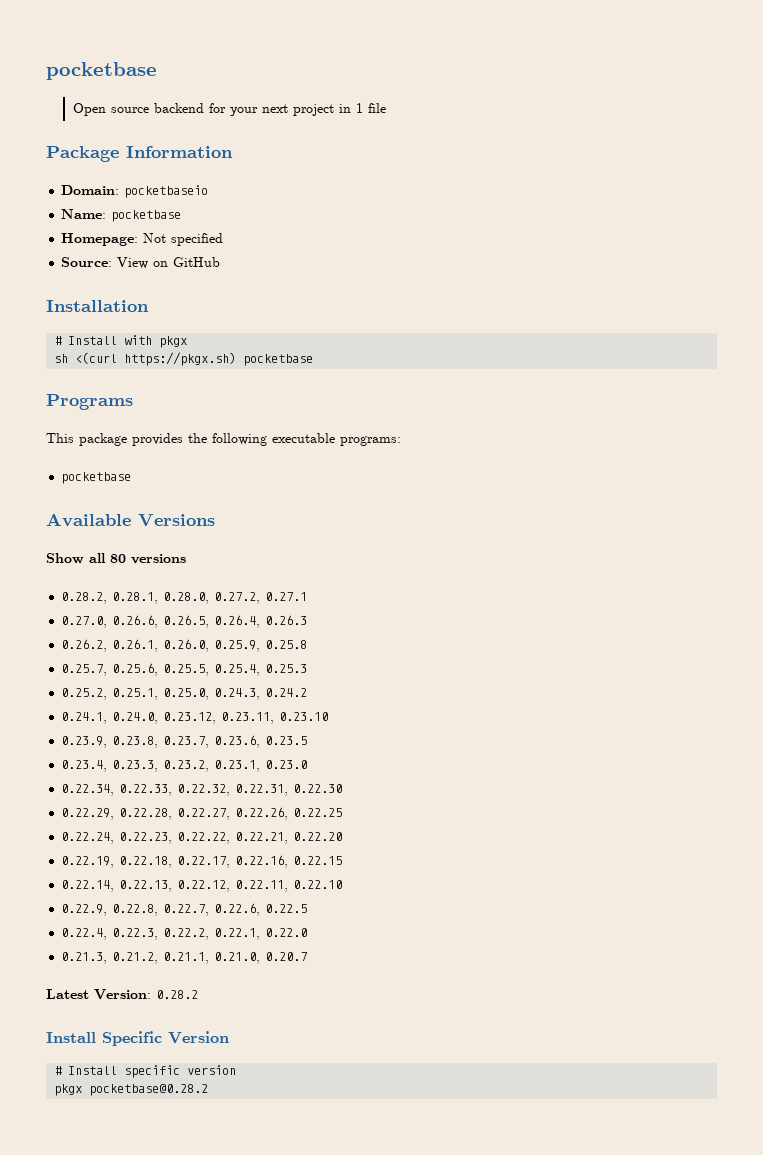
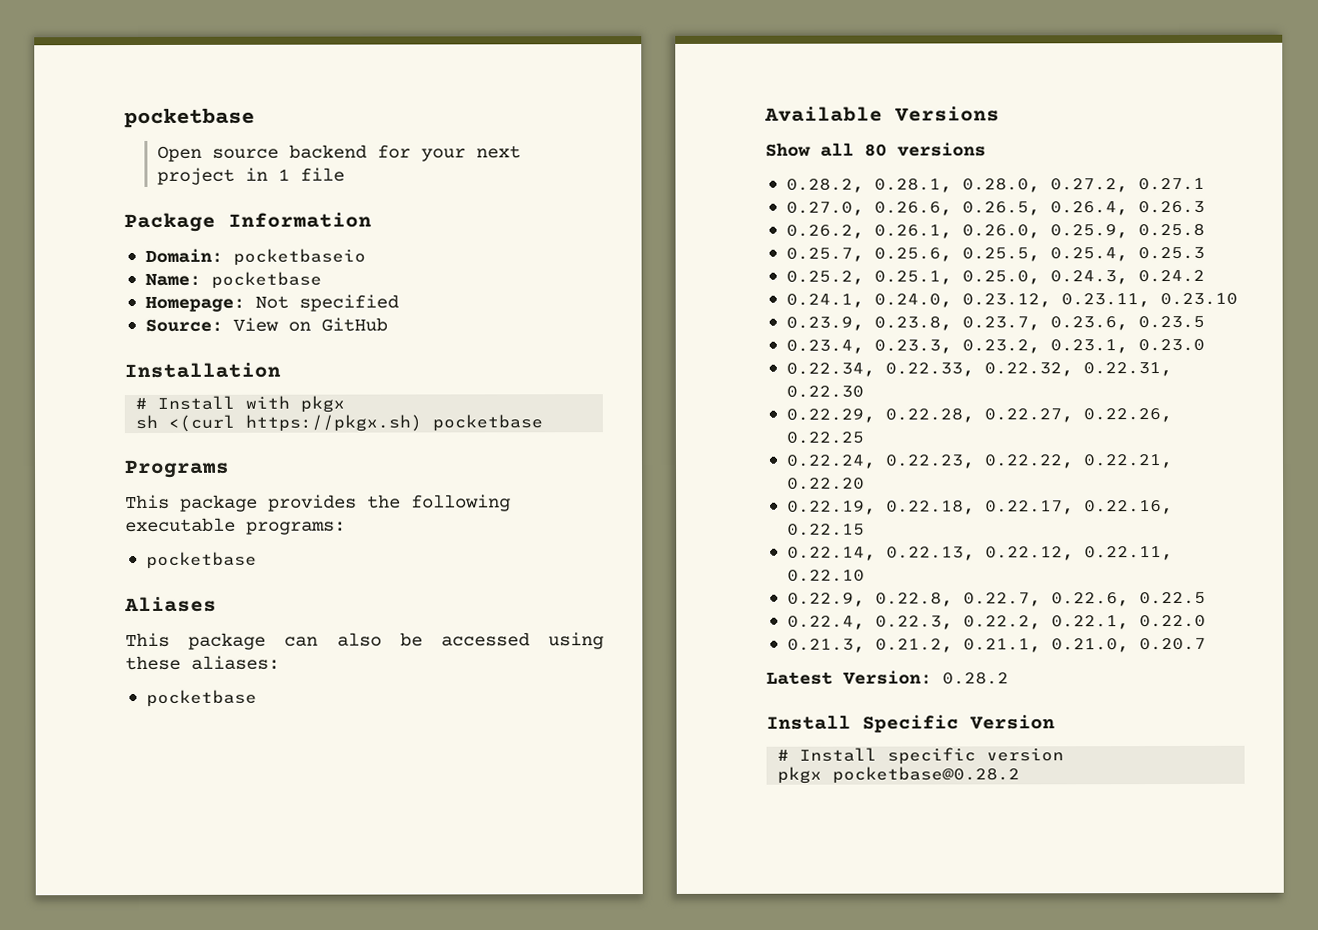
(132, 478) none -> [124,596,217,613] [125,632,604,650] [125,655,280,671] [145,689,257,707] // Aliases // This package can also be accessed using these aliases: // pocketbase

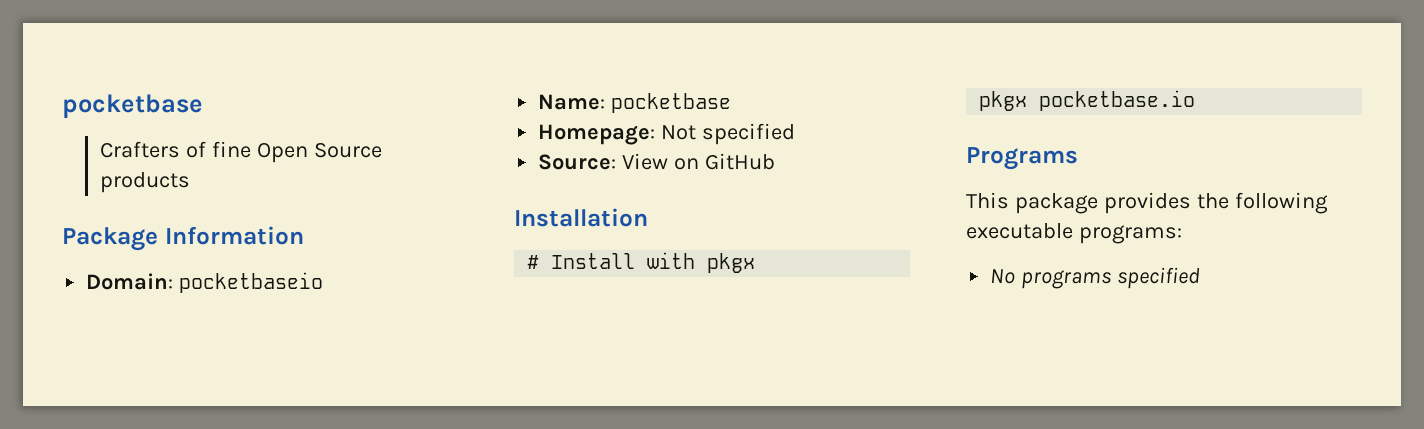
[124,107,255,129] [156,144,521,162] [156,167,345,185] pocketbase // Open source backend for your next project in 1 file -> [62,94,203,119] [99,141,382,163] [99,172,190,193] pocketbase // Crafters of fine Open Source products
[135,414,544,432] sh <(curl https://pkgx.sh) pocketbase -> [979,90,1196,111] pkgx pocketbase.io
[145,551,257,569] [124,596,217,613] [125,632,604,650] [125,655,280,671] [145,689,257,707] [764,106,1000,122] [765,142,986,157] [785,177,1205,193] [785,200,1205,216] [785,223,1205,239] [785,246,1205,262] [785,269,1205,285] [785,292,1238,308] [785,315,1205,331] [785,338,1205,354] [785,362,1172,377] [785,385,864,398] [785,408,1172,423] [785,431,864,444] [785,454,1173,469] [786,477,865,490] [786,500,1173,515] [786,523,865,536] [786,546,1173,561] [786,569,865,582] [786,591,1206,607] [786,614,1206,630] [786,637,1206,653] [766,670,1009,685] [766,714,1055,733] [777,747,1065,765] [777,766,1021,784] pocketbase // Aliases // This package can also be accessed using these aliases: // pocketbase // Available Versions // Show all 80 versions // 0.28.2, 0.28.1, 0.28.0, 0.27.2, 0.27.1 // 0.27.0, 0.26.6, 0.26.5, 0.26.4, 0.26.3 // 0.26.2, 0.26.1, 0.26.0, 0.25.9, 0.25.8 // 0.25.7, 0.25.6, 0.25.5, 0.25.4, 0.25.3 // 0.25.2, 0.25.1, 0.25.0, 0.24.3, 0.24.2 // 0.24.1, 0.24.0, 0.23.12, 0.23.11, 0.23.10 // 0.23.9, 0.23.8, 0.23.7, 0.23.6, 0.23.5 // 0.23.4, 0.23.3, 0.23.2, 0.23.1, 0.23.0 // 0.22.34, 0.22.33, 0.22.32, 0.22.31, 0.22.30 // 0.22.29, 0.22.28, 0.22.27, 0.22.26, 0.22.25 // 0.22.24, 0.22.23, 0.22.22, 0.22.21, 0.22.20 // 0.22.19, 0.22.18, 0.22.17, 0.22.16, 0.22.15 // 0.22.14, 0.22.13, 0.22.12, 0.22.11, 0.22.10 // 0.22.9, 0.22.8, 0.22.7, 0.22.6, 0.22.5 // 0.22.4, 0.22.3, 0.22.2, 0.22.1, 0.22.0 // 0.21.3, 0.21.2, 0.21.1, 0.21.0, 0.20.7 // Latest Version: 0.28.2 // Install Specific Version // # Install specific version // pkgx pocketbase@0.28.2 -> [990,267,1201,289] No programs specified

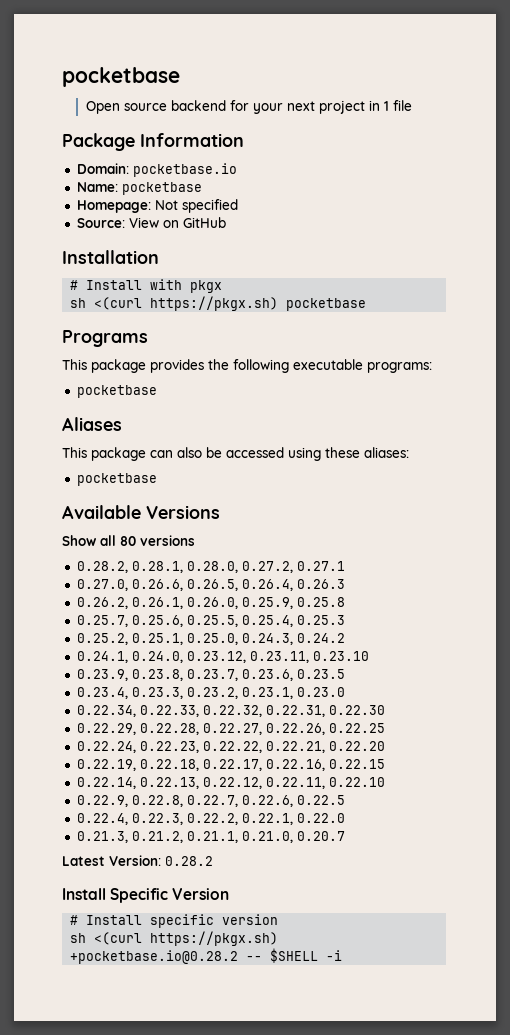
[62,94,203,119] [99,141,382,163] [99,172,190,193] pocketbase // Crafters of fine Open Source products -> [62,67,180,87] [85,100,412,114] pocketbase // Open source backend for your next project in 1 file
[179,272,324,293] pocketbaseio -> [132,163,237,177] pocketbase.io
[979,90,1196,111] pkgx pocketbase.io -> [70,296,367,311] sh <(curl https://pkgx.sh) pocketbase
[990,267,1201,289] No programs specified -> [76,385,157,398] [62,417,122,431] [62,447,409,461] [76,473,157,486] [62,505,220,519] [62,535,195,546] [76,561,345,573] [76,579,345,591] [76,597,345,609] [76,615,345,627] [76,633,345,645] [76,651,369,663] [76,669,345,681] [76,687,345,699] [76,705,385,717] [76,723,385,735] [76,741,385,753] [76,759,385,771] [76,777,385,789] [76,795,345,807] [76,813,345,825] [76,831,345,843] [62,855,213,866] [62,888,230,903] [70,914,279,928] [70,931,279,946] [70,948,343,964] pocketbase // Aliases // This package can also be accessed using these aliases: // pocketbase // Available Versions // Show all 80 versions // 0.28.2, 0.28.1, 0.28.0, 0.27.2, 0.27.1 // 0.27.0, 0.26.6, 0.26.5, 0.26.4, 0.26.3 // 0.26.2, 0.26.1, 0.26.0, 0.25.9, 0.25.8 // 0.25.7, 0.25.6, 0.25.5, 0.25.4, 0.25.3 // 0.25.2, 0.25.1, 0.25.0, 0.24.3, 0.24.2 // 0.24.1, 0.24.0, 0.23.12, 0.23.11, 0.23.10 // 0.23.9, 0.23.8, 0.23.7, 0.23.6, 0.23.5 // 0.23.4, 0.23.3, 0.23.2, 0.23.1, 0.23.0 // 0.22.34, 0.22.33, 0.22.32, 0.22.31, 0.22.30 // 0.22.29, 0.22.28, 0.22.27, 0.22.26, 0.22.25 // 0.22.24, 0.22.23, 0.22.22, 0.22.21, 0.22.20 // 0.22.19, 0.22.18, 0.22.17, 0.22.16, 0.22.15 // 0.22.14, 0.22.13, 0.22.12, 0.22.11, 0.22.10 // 0.22.9, 0.22.8, 0.22.7, 0.22.6, 0.22.5 // 0.22.4, 0.22.3, 0.22.2, 0.22.1, 0.22.0 // 0.21.3, 0.21.2, 0.21.1, 0.21.0, 0.20.7 // Latest Version: 0.28.2 // Install Specific Version // # Install specific version // sh <(curl https://pkgx.sh) +pocketbase.io@0.28.2 -- $SHELL -i

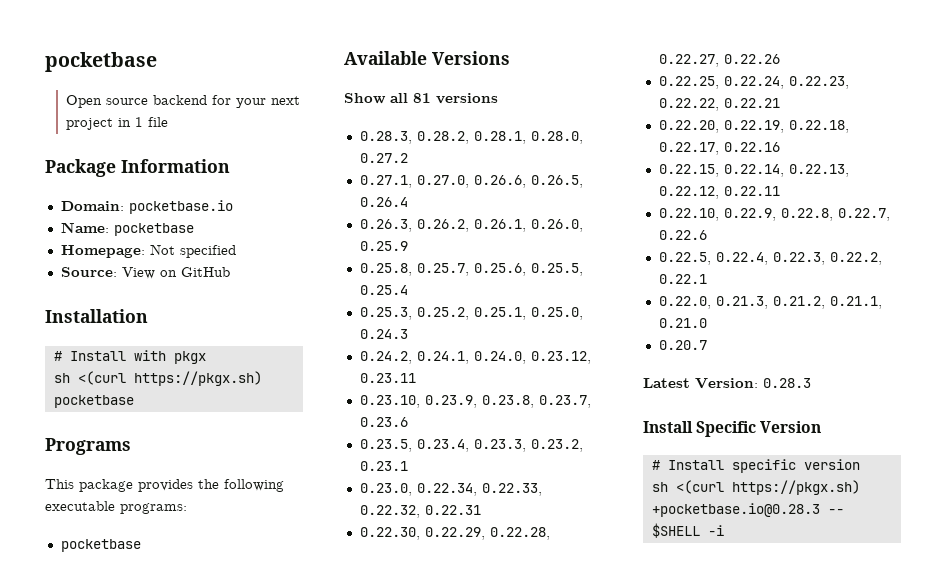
[62,417,122,431] [62,447,409,461] [76,473,157,486] // Aliases // This package can also be accessed using these aliases: // pocketbase -> (141, 545) none
[120,536,136,546] 80 -> [413,93,431,103] 81
(195, 540) none -> [359,131,412,144] 0.28.3,
[241,561,345,573] 0.27.2, 0.27.1 // -> [359,153,408,163] [359,175,412,188] 0.27.2 // 0.27.1,
[241,579,345,591] 0.26.4, 0.26.3 // -> [359,197,408,207] [359,219,412,232] 0.26.4 // 0.26.3,
[241,597,345,609] 0.25.9, 0.25.8 // -> [359,241,408,251] [359,263,412,276] 0.25.9 // 0.25.8,
[241,615,345,627] 0.25.4, 0.25.3 // -> [359,285,408,295] [359,307,412,320] 0.25.4 // 0.25.3,
[241,633,345,645] 0.24.3, 0.24.2 // -> [359,329,408,339] [359,351,412,364] 0.24.3 // 0.24.2,
[249,651,369,663] 0.23.11, 0.23.10 // -> [359,373,416,383] [359,395,420,408] 0.23.11 // 0.23.10,
[241,669,345,681] 0.23.6, 0.23.5 // -> [359,417,408,427] [359,439,412,452] 0.23.6 // 0.23.5,
[241,687,345,699] 0.23.1, 0.23.0 // -> [359,461,408,471] [359,483,412,496] 0.23.1 // 0.23.0,
[265,705,385,717] 0.22.31, 0.22.30 // -> [424,505,481,515] [359,527,420,540] 0.22.31 // 0.22.30,
[265,723,385,735] 0.22.26, 0.22.25 // -> [723,54,780,64] [658,76,719,89] 0.22.26 // 0.22.25,
[265,741,385,753] 0.22.21, 0.22.20 // -> [723,98,780,108] [658,120,719,133] 0.22.21 // 0.22.20,
[265,759,385,771] 0.22.16, 0.22.15 // -> [723,142,780,152] [658,164,719,177] 0.22.16 // 0.22.15,
[265,777,385,789] 0.22.11, 0.22.10 // -> [723,186,780,196] [658,208,719,221] 0.22.11 // 0.22.10,
[241,795,345,807] 0.22.6, 0.22.5 // -> [658,230,707,240] [658,252,711,265] 0.22.6 // 0.22.5,
[241,813,345,825] 0.22.1, 0.22.0 // -> [658,274,707,284] [658,296,711,309] 0.22.1 // 0.22.0,
[241,831,293,843] 0.21.0, -> [658,318,707,328] 0.21.0 //
[165,856,213,866] 0.28.2 -> [763,378,811,388] 0.28.3
[70,950,239,964] +pocketbase.io@0.28.2 -> [651,503,820,517] +pocketbase.io@0.28.3

